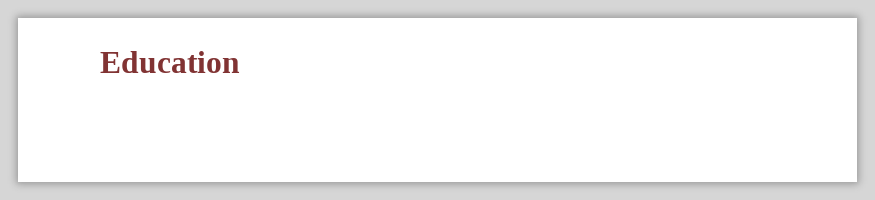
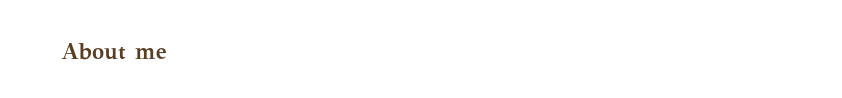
[100,51,240,73] Education -> [61,43,167,60] About me

